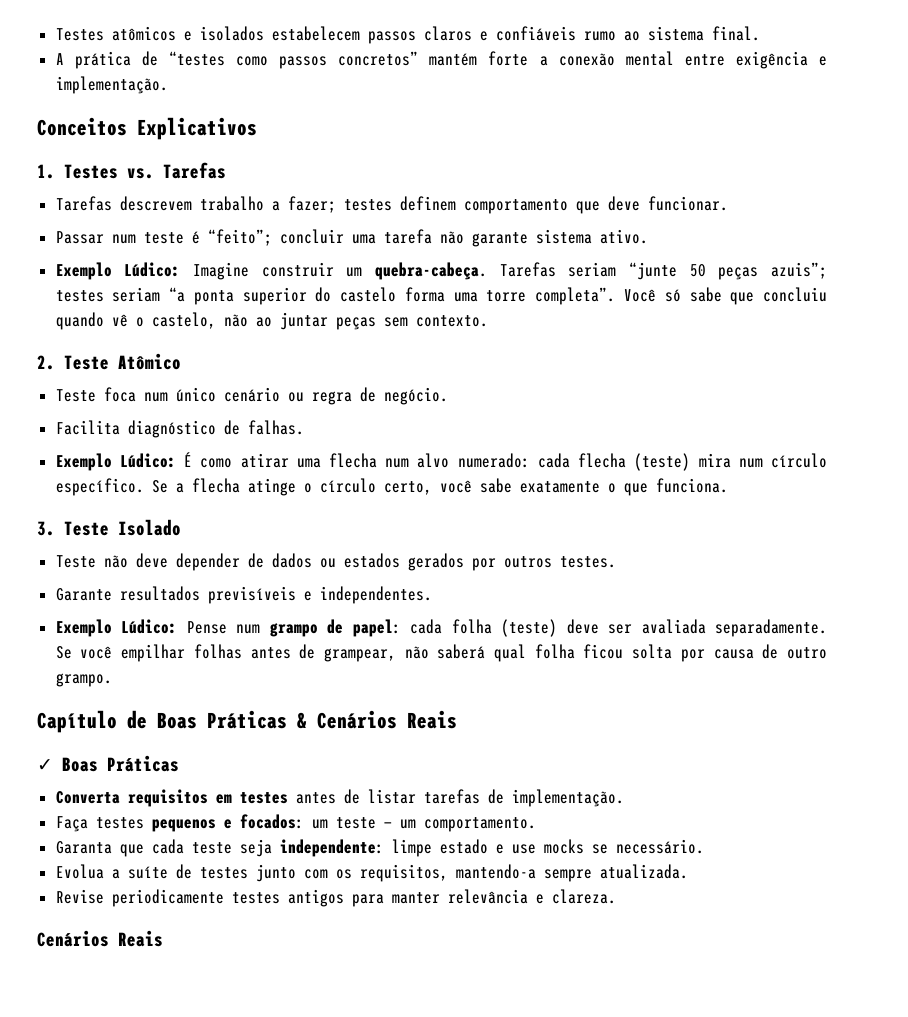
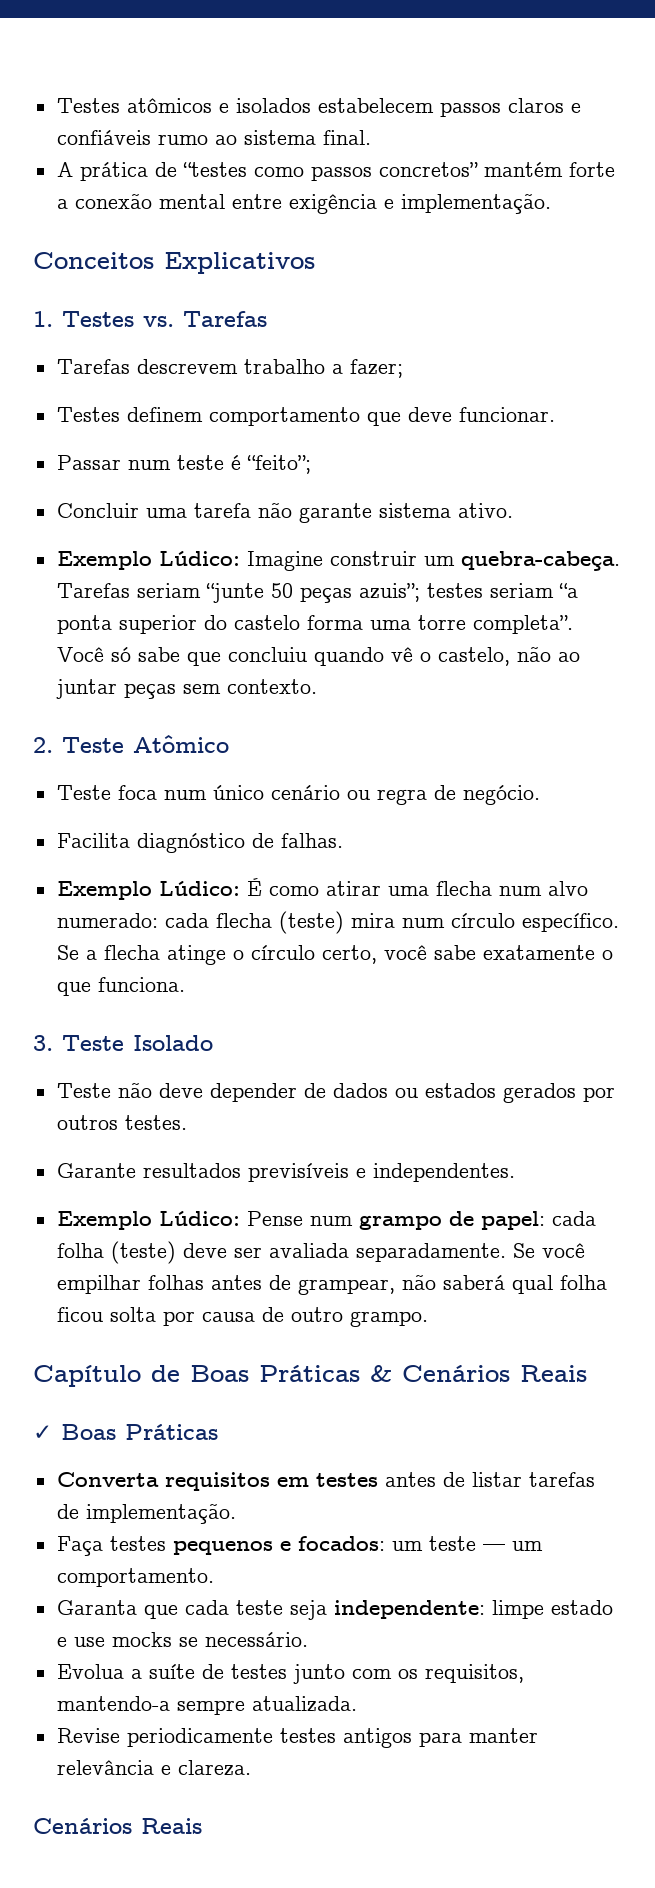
[343,199,392,211] testes -> [56,407,120,422] // Testes
[279,229,344,244] concluir -> [56,503,139,518] // Concluir

